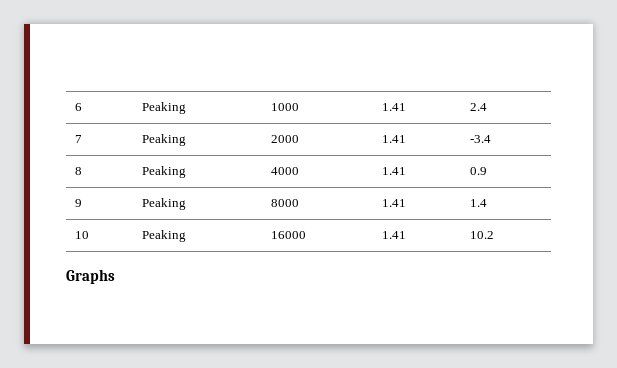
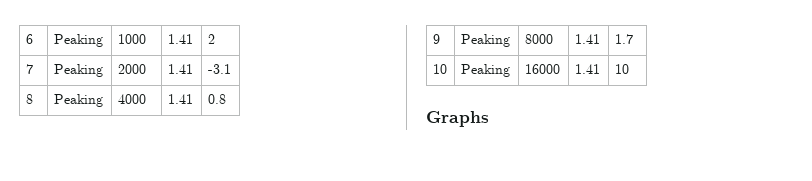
[469,103,487,111] 2.4 -> [207,34,215,44] 2
[469,135,491,143] -3.4 -> [207,64,231,74] -3.1
[469,167,487,175] 0.9 -> [207,94,226,104] 0.8
[469,199,487,207] 1.4 -> [614,34,633,44] 1.7
[469,231,494,239] 10.2 -> [614,64,629,74] 10

